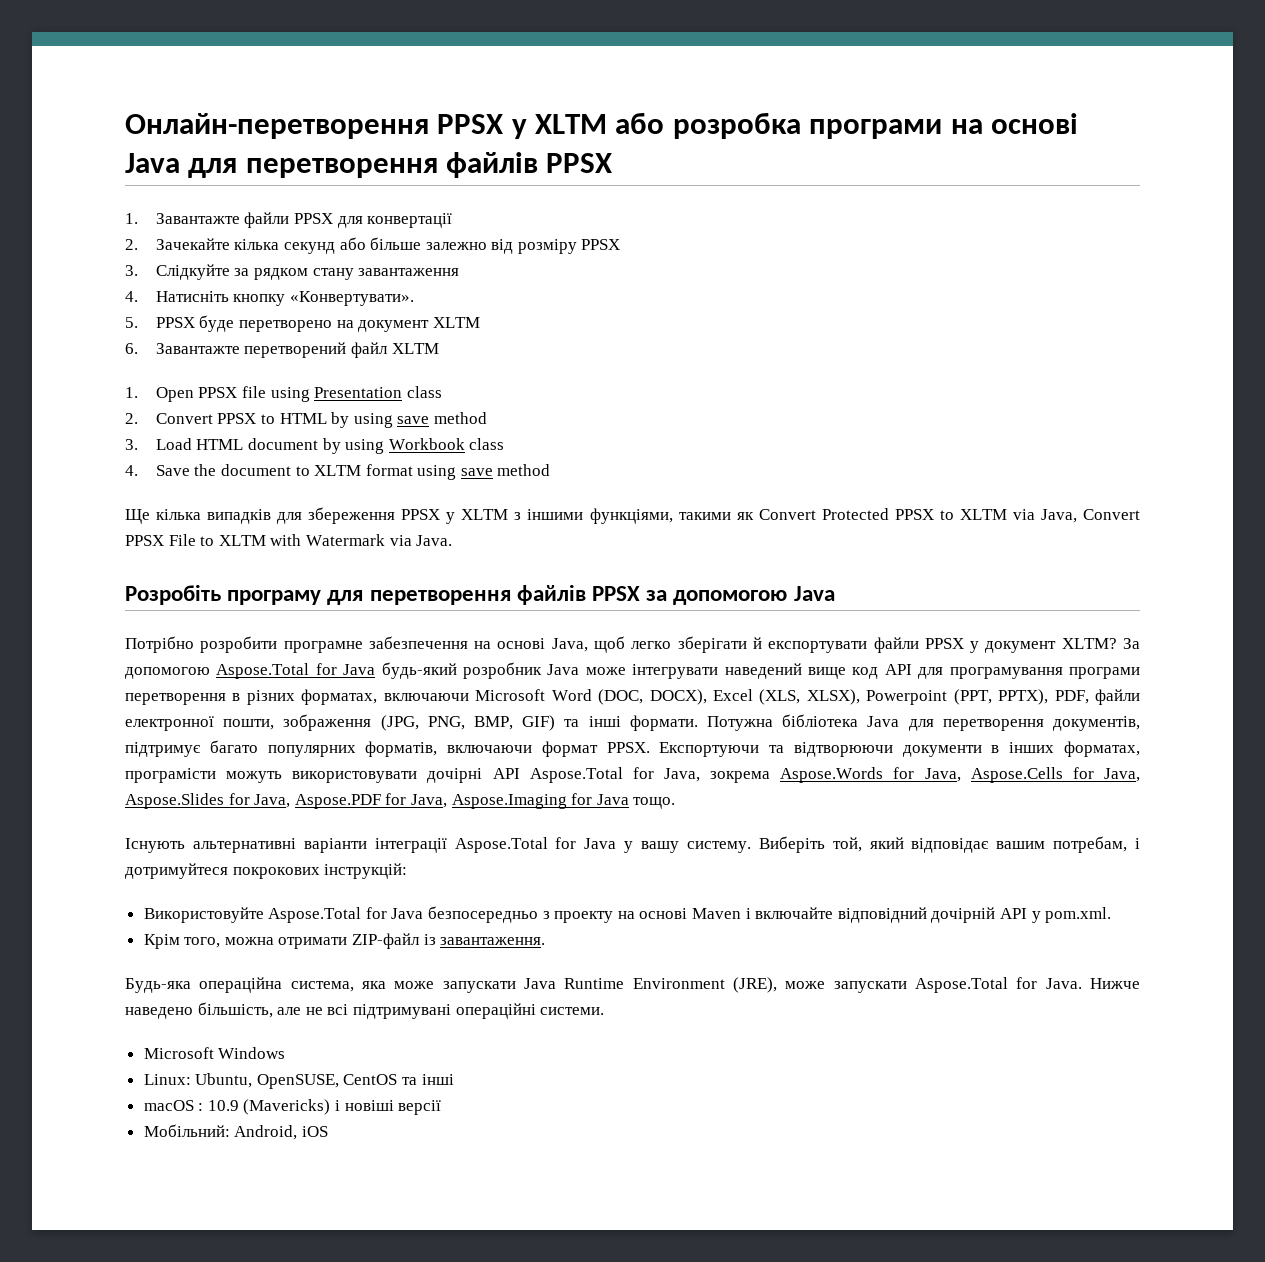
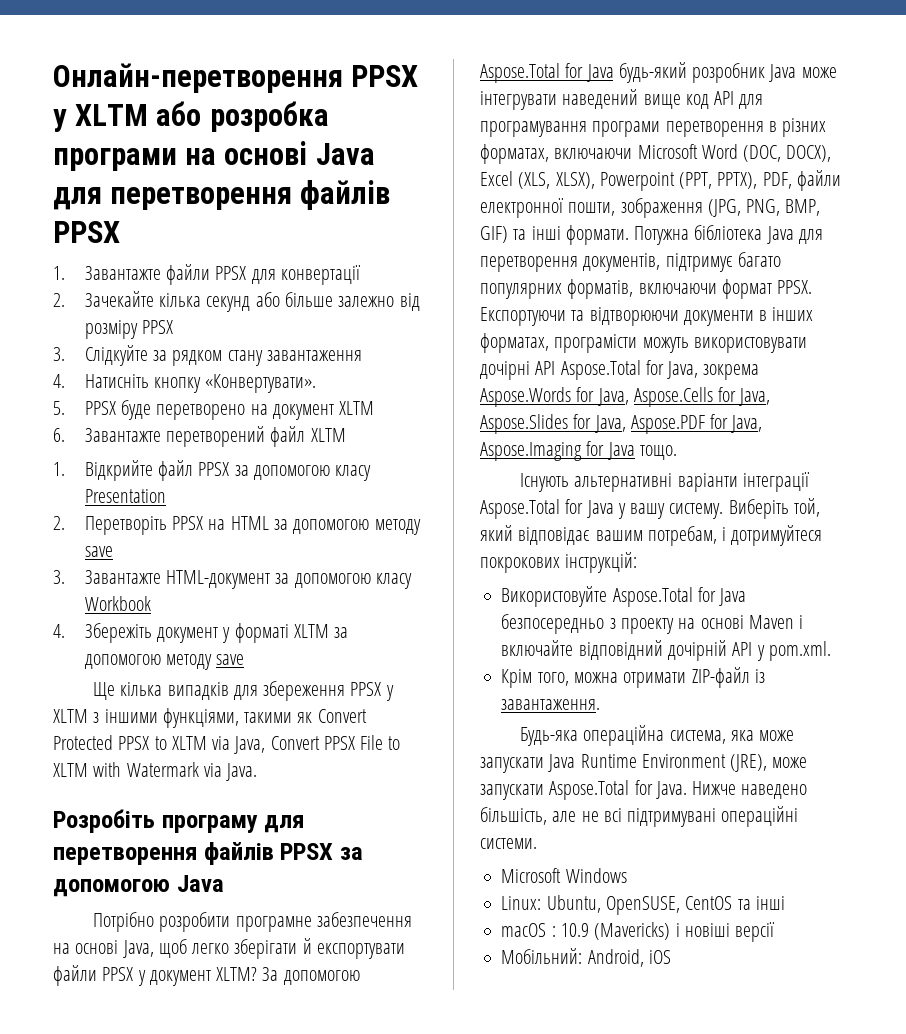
[155,386,310,402] Open PPSX file using -> [84,460,372,481] Відкрийте файл PPSX за допомогою класу
[406,386,442,398] [125,412,487,428] [125,438,385,454] class // 2. Convert PPSX to HTML by using save method // 3. Load HTML document by using -> [53,516,421,535] [84,546,113,557] [53,570,412,589] // 2. Перетворіть PPSX на HTML за допомогою методу save // 3. Завантажте HTML-документ за допомогою класу
[469,438,505,450] [125,464,551,480] class // 4. Save the document to XLTM format using save method -> [53,623,349,643] [84,654,245,670] // 4. Збережіть документ у форматі XLTM за допомогою методу save

